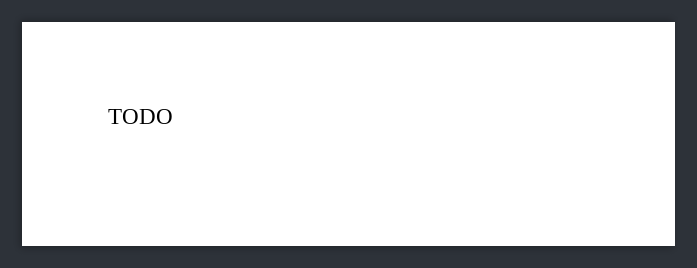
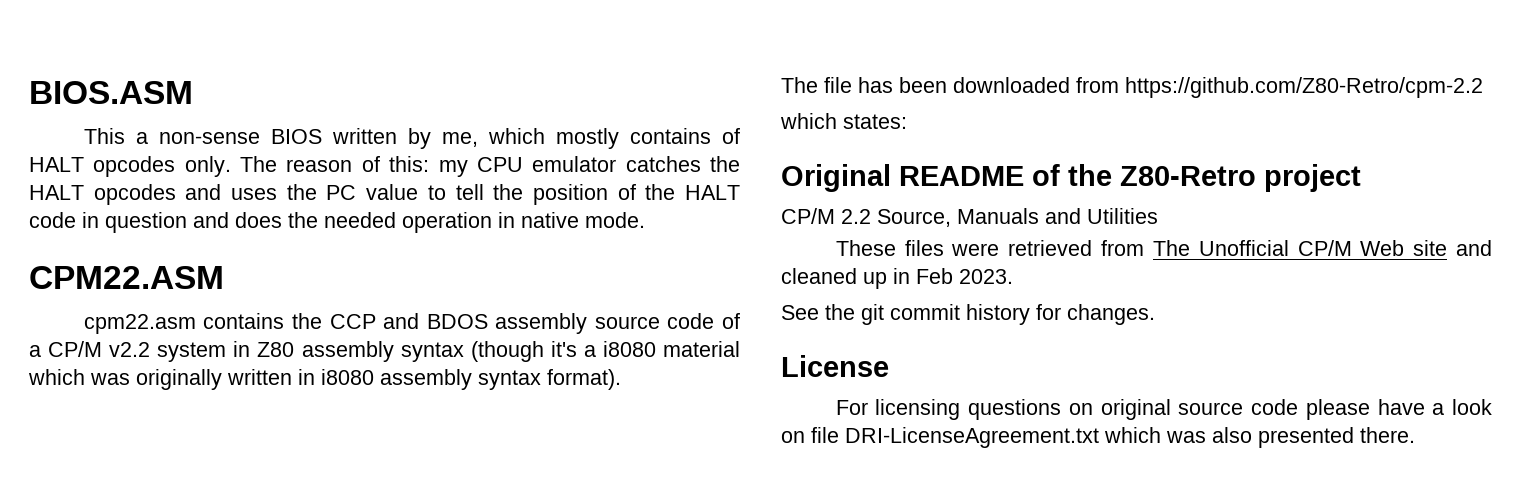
[108,109,173,124] TODO -> [29,81,193,104] [83,128,741,149] [29,156,741,177] [29,184,740,205] [29,212,645,233] [29,266,224,289] [83,313,740,334] [29,341,741,362] [28,369,621,390] [781,77,1483,98] [780,113,907,129] [781,164,1361,192] [781,208,1158,227] [835,240,1492,256] [781,268,1013,289] [781,304,1155,325] [781,355,889,377] [835,399,1493,420] [781,427,1415,448] BIOS.ASM // This a non-sense BIOS written by me, which mostly contains of HALT opcodes only. The reason of this: my CPU emulator catches the HALT opcodes and uses the PC value to tell the position of the HALT code in question and does the needed operation in native mode. // CPM22.ASM // cpm22.asm contains the CCP and BDOS assembly source code of a CP/M v2.2 system in Z80 assembly syntax (though it's a i8080 material which was originally written in i8080 assembly syntax format). // The file has been downloaded from https://github.com/Z80-Retro/cpm-2.2 // which states: // Original README of the Z80-Retro project // CP/M 2.2 Source, Manuals and Utilities // These files were retrieved from The Unofficial CP/M Web site and cleaned up in Feb 2023. // See the git commit history for changes. // License // For licensing questions on original source code please have a look on file DRI-LicenseAgreement.txt which was also presented there.

